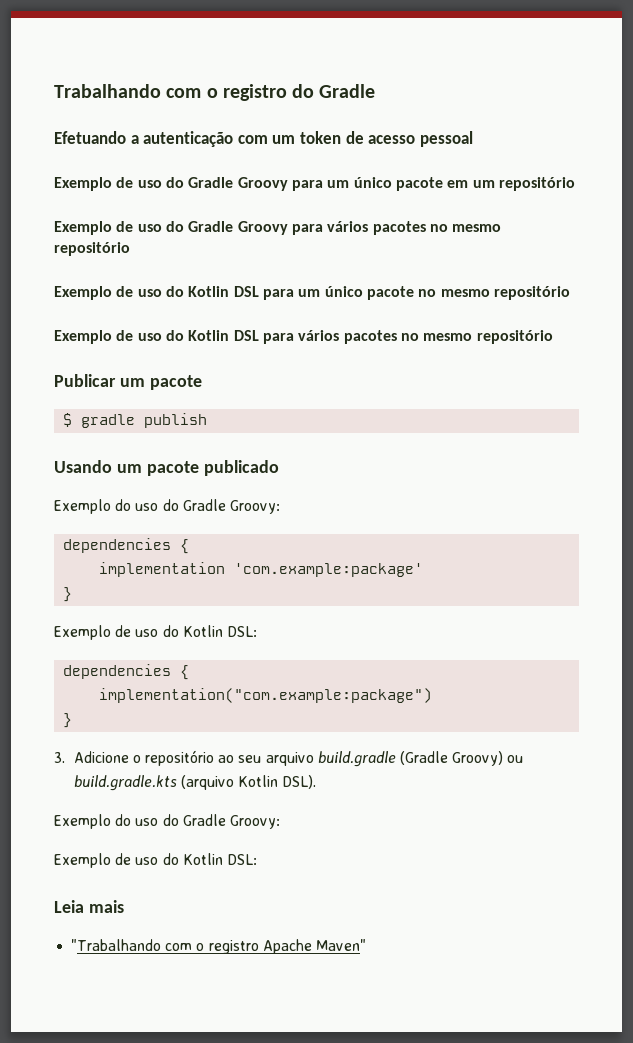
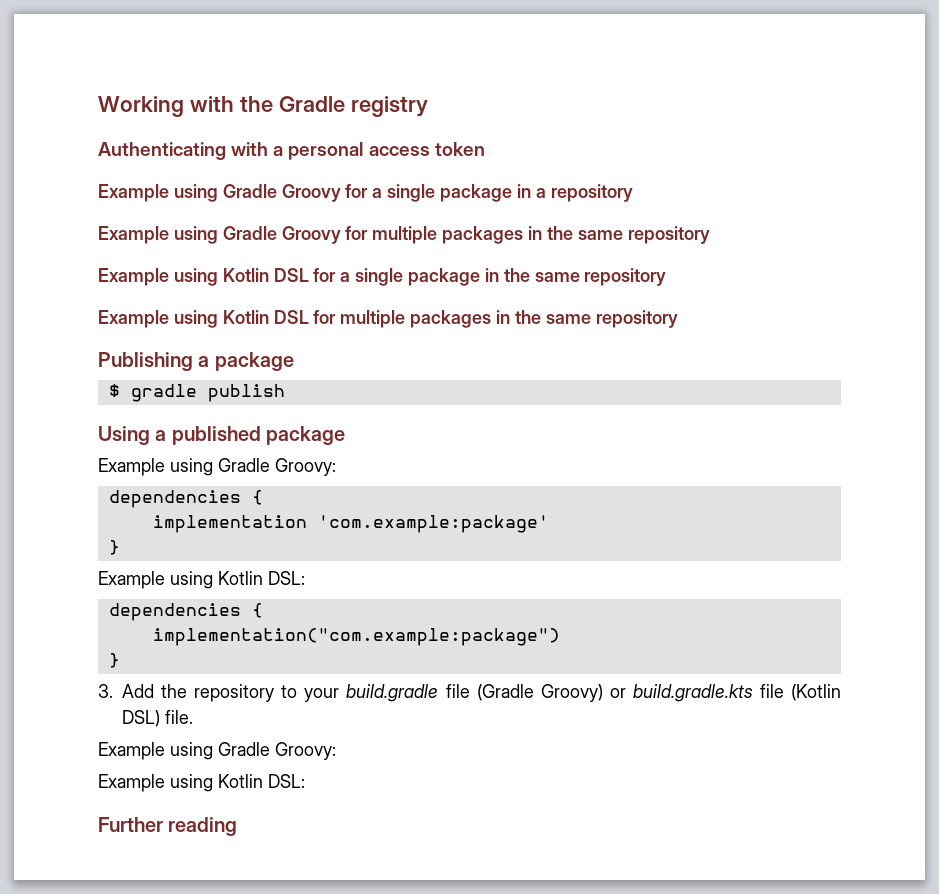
[54,84,376,101] [54,131,473,147] [54,177,575,191] [54,221,502,235] [54,242,130,256] [54,286,570,300] [54,330,553,344] [54,374,202,390] [63,413,208,428] [54,460,279,476] [54,499,179,514] Trabalhando com o registro do Gradle // Efetuando a autenticação com um token de acesso pessoal // Exemplo de uso do Gradle Groovy para um único pacote em um repositório // Exemplo de uso do Gradle Groovy para vários pacotes no mesmo repositório // Exemplo de uso do Kotlin DSL para um único pacote no mesmo repositório // Exemplo de uso do Kotlin DSL para vários pacotes no mesmo repositório // Publicar um pacote // $ gradle publish // Usando um pacote publicado // Exemplo do uso do -> [98,96,428,117] [98,142,485,160] [98,184,633,202] [98,226,710,244] [98,268,667,286] [98,310,678,328] [98,352,294,371] [108,384,285,402] [98,426,346,445] [98,458,213,476] Working with the Gradle registry // Authenticating with a personal access token // Example using Gradle Groovy for a single package in a repository // Example using Gradle Groovy for multiple packages in the same repository // Example using Kotlin DSL for a single package in the same repository // Example using Kotlin DSL for multiple packages in the same repository // Publishing a package // $ gradle publish // Using a published package // Example using
[54,625,179,640] Exemplo de uso do -> [98,571,213,589] Example using
[73,750,524,767] [73,775,317,791] [54,814,280,829] [54,853,257,868] [54,900,124,913] [71,939,366,954] Adicione o repositório ao seu arquivo build.gradle (Gradle Groovy) ou build.gradle.kts (arquivo Kotlin DSL). // Exemplo do uso do Gradle Groovy: // Exemplo de uso do Kotlin DSL: // Leia mais // "Trabalhando com o registro Apache Maven" -> [122,684,842,702] [122,710,193,727] [98,742,336,760] [98,774,305,792] [98,817,238,836] Add the repository to your build.gradle file (Gradle Groovy) or build.gradle.kts file (Kotlin DSL) file. // Example using Gradle Groovy: // Example using Kotlin DSL: // Further reading

